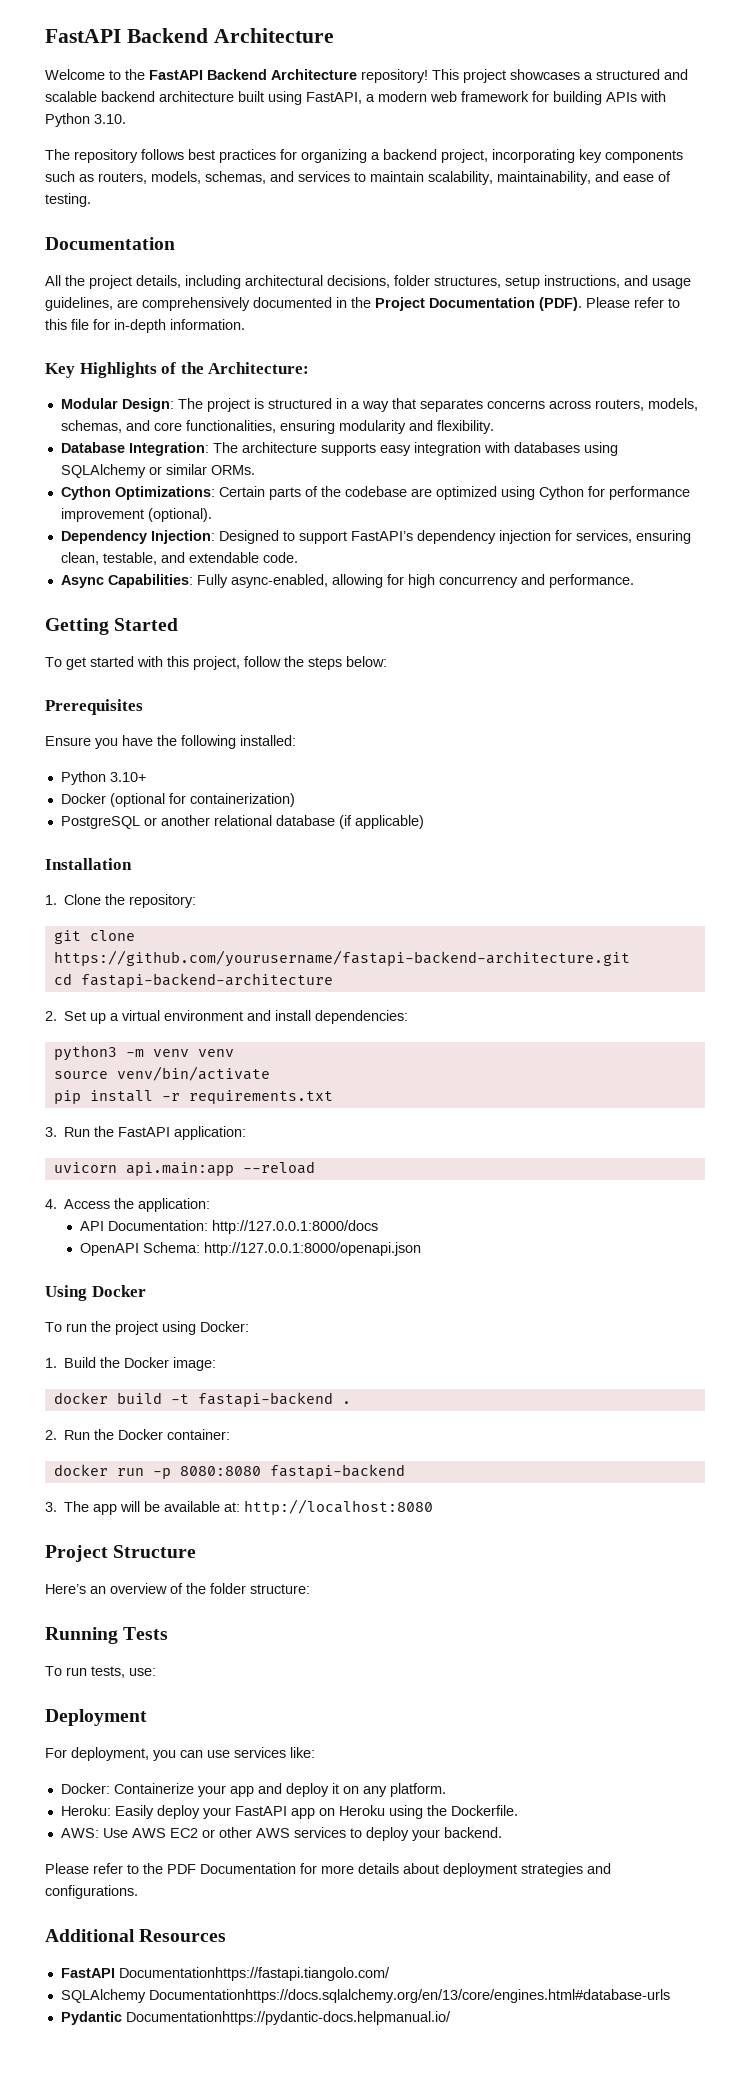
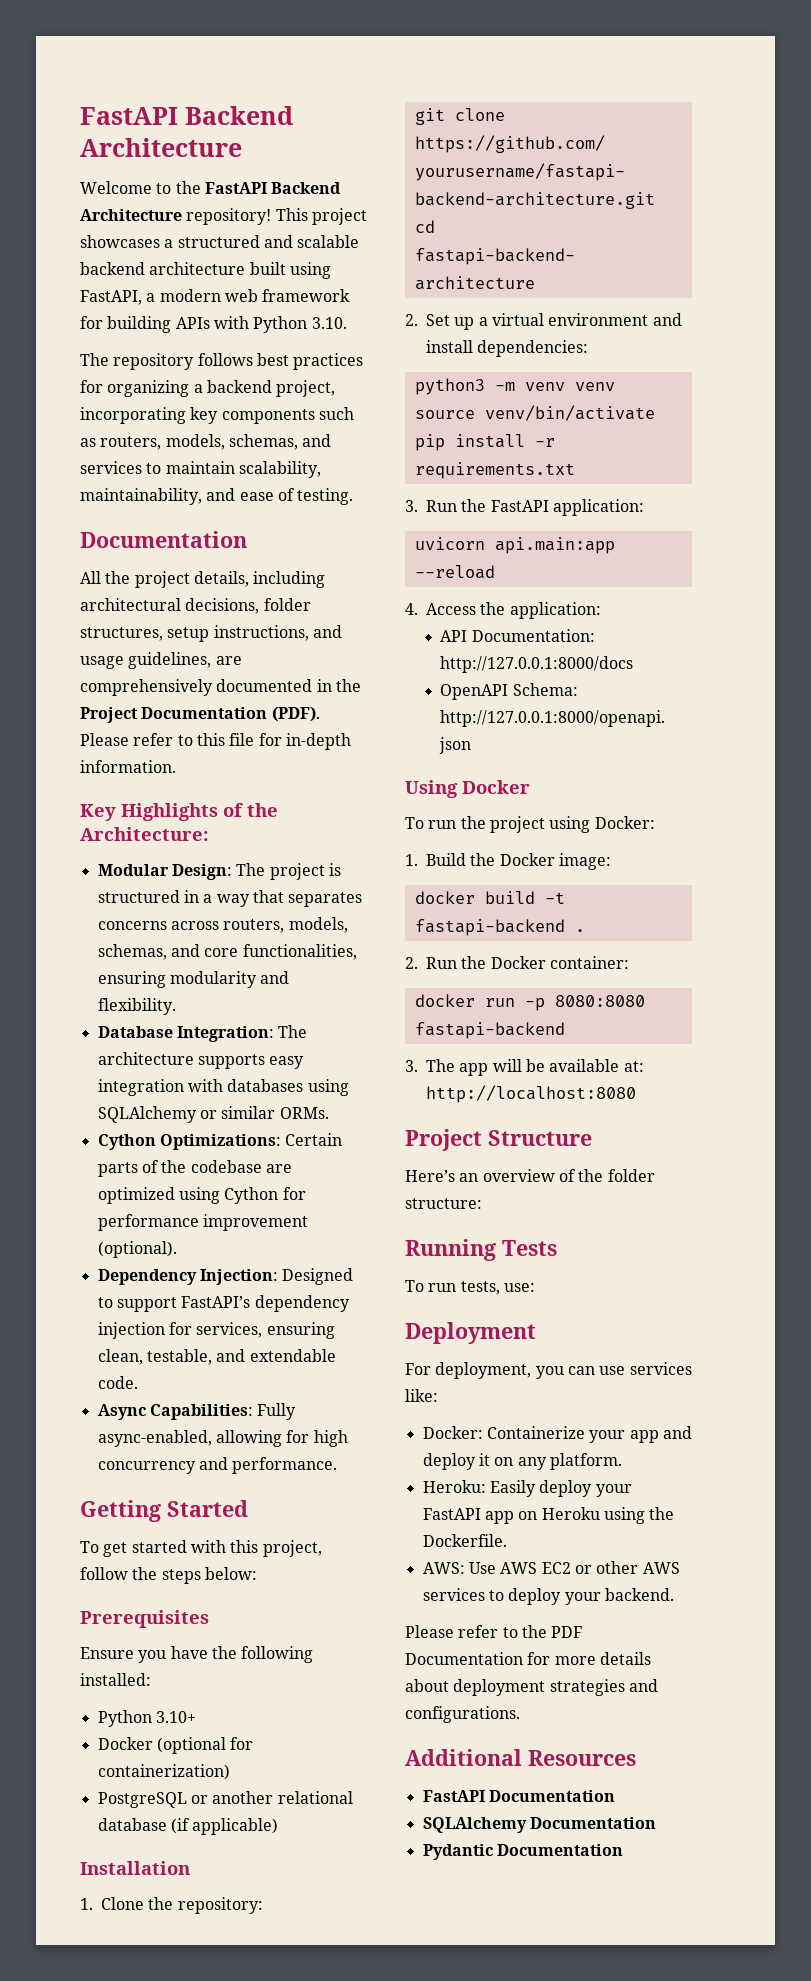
[118,1967,390,1981] [60,1989,670,2003] Documentationhttps://fastapi.tiangolo.com/ // SQLAlchemy Documentationhttps://docs.sqlalchemy.org/en/13/core/engines.html#database-urls -> [488,1790,615,1802] [422,1817,656,1833] Documentation // SQLAlchemy Documentation
[125,2011,451,2025] Documentationhttps://pydantic-docs.helpmanual.io/ -> [496,1844,623,1856] Documentation

